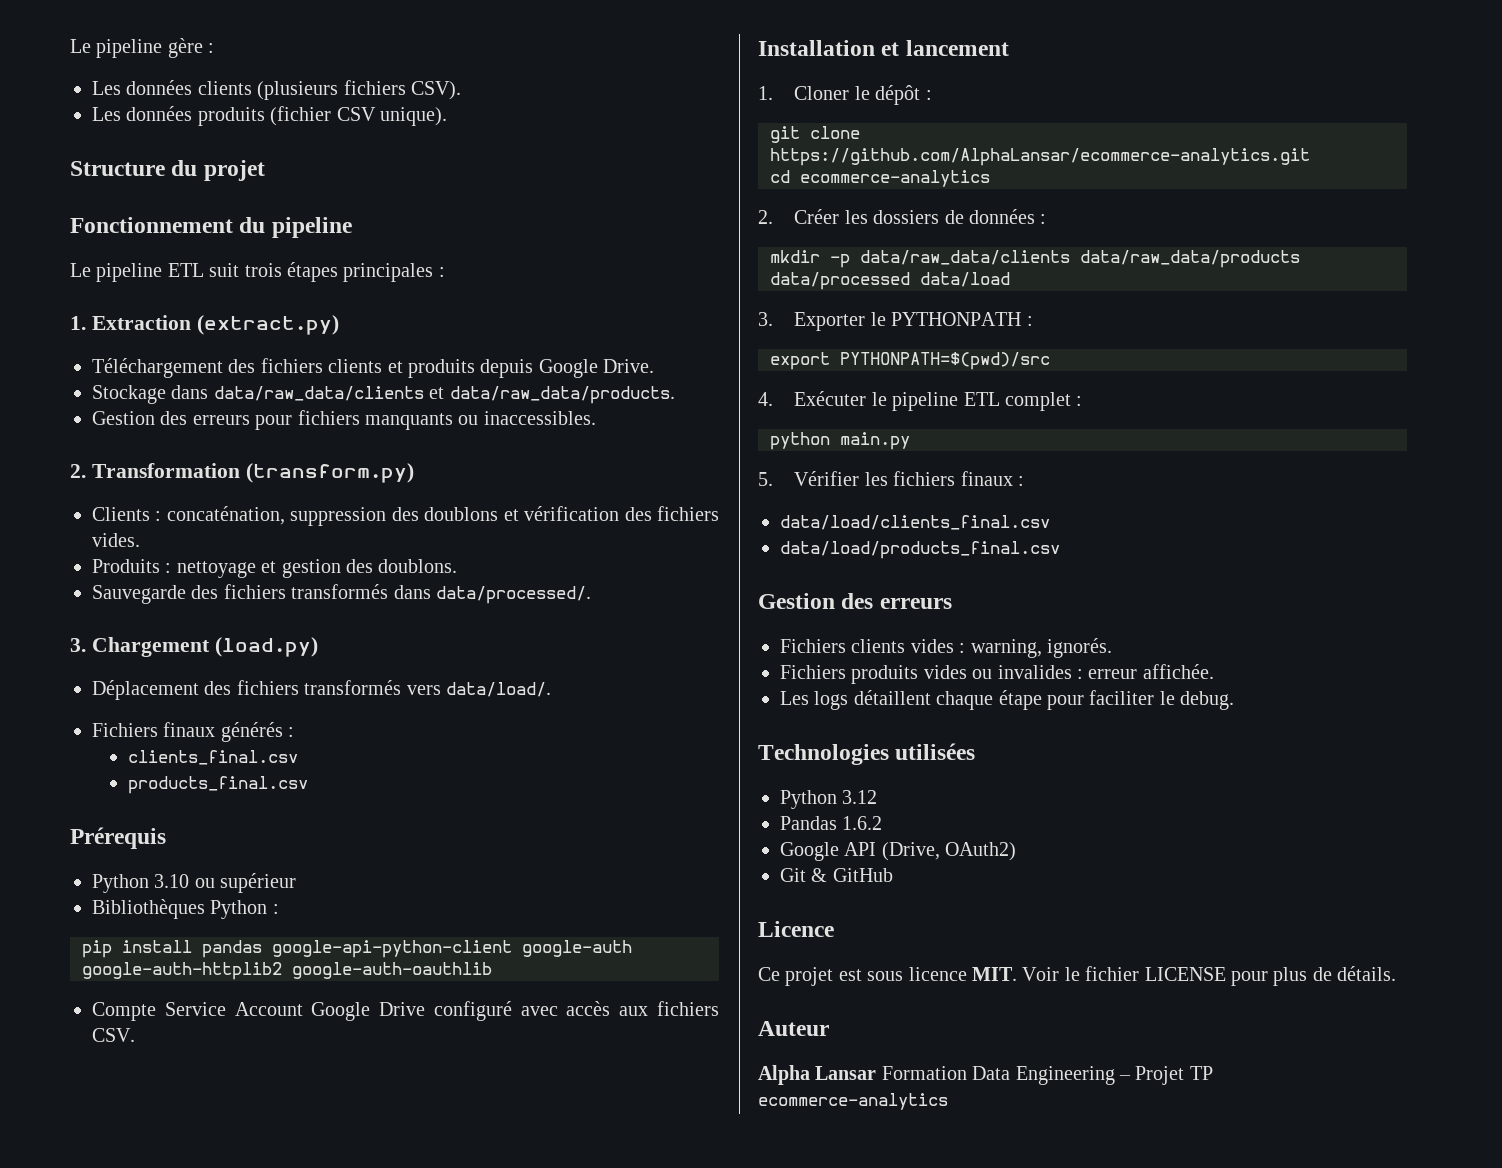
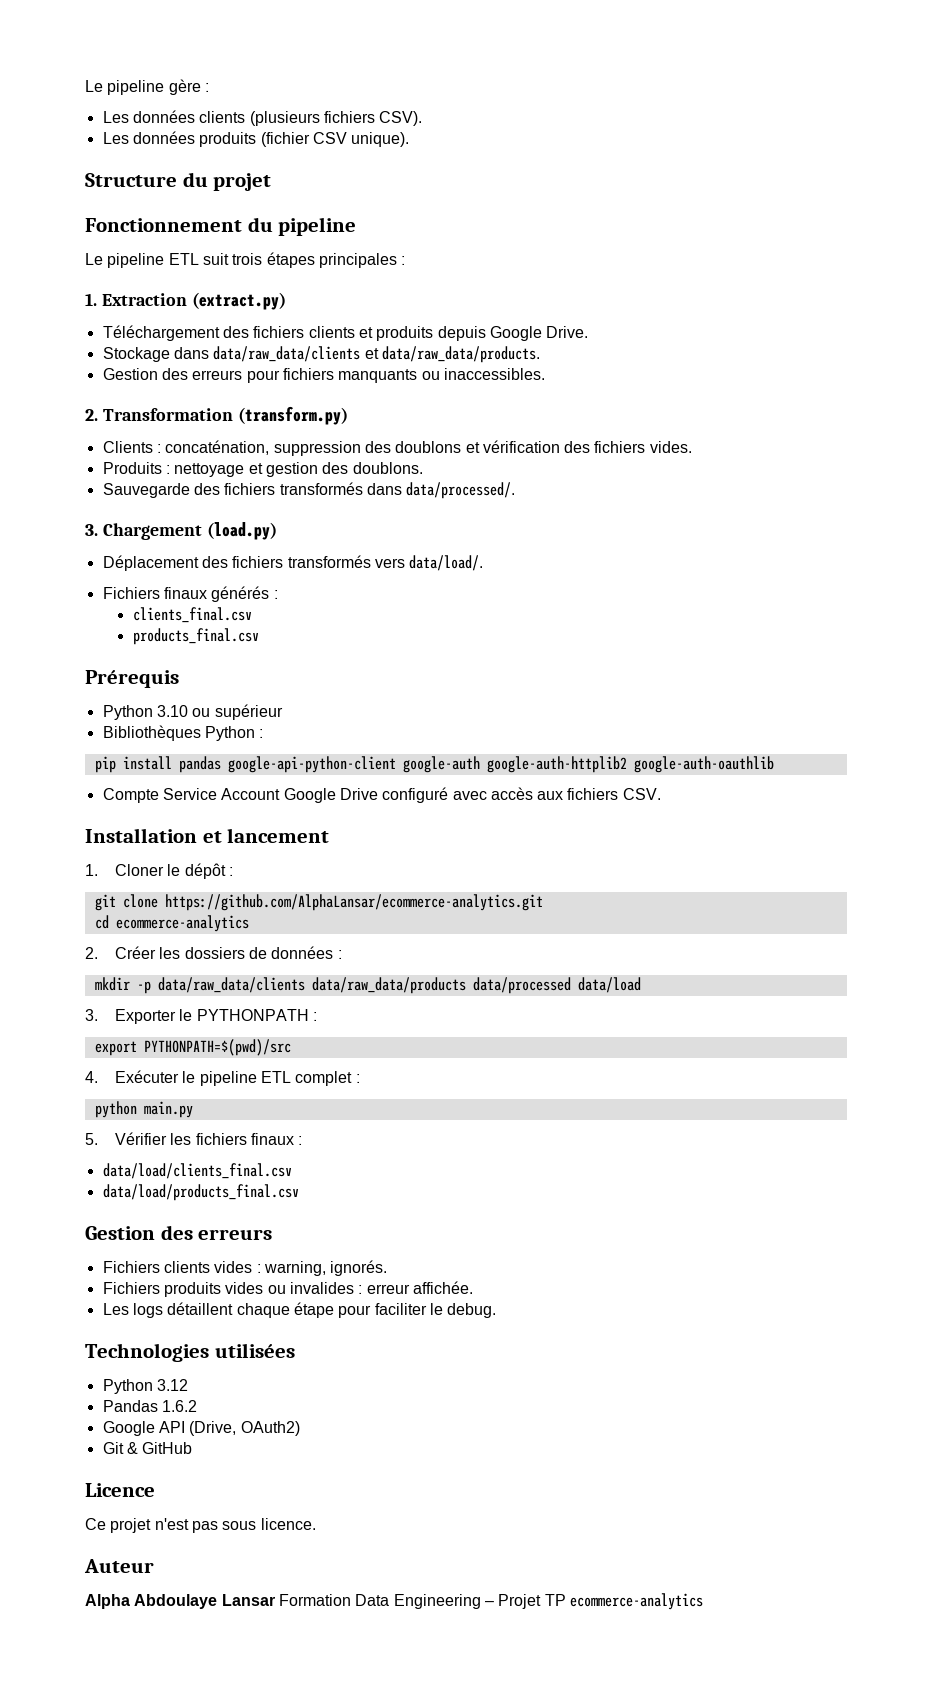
[838,966,1397,986] est sous licence MIT. Voir le fichier LICENSE pour plus de détails. -> [154,1518,316,1533] n'est pas sous licence.
(810, 1075) none -> [134,1594,218,1609] Abdoulaye

